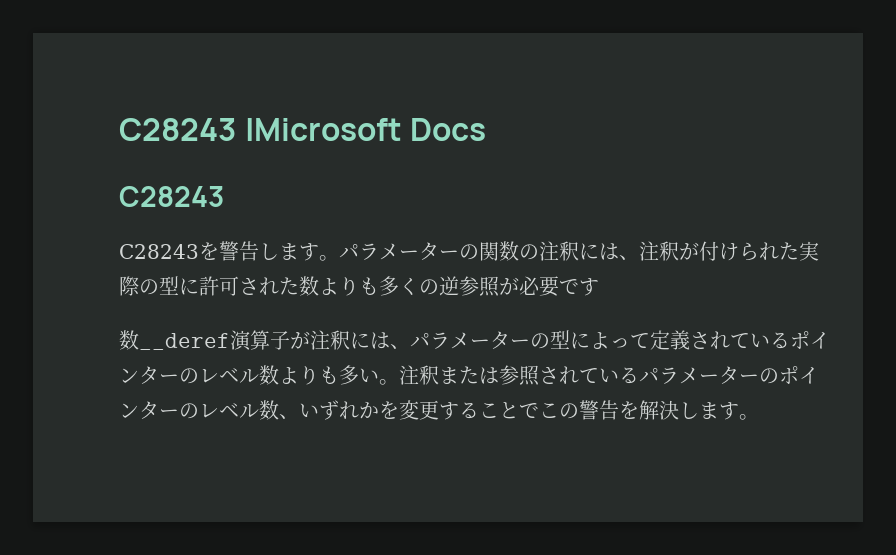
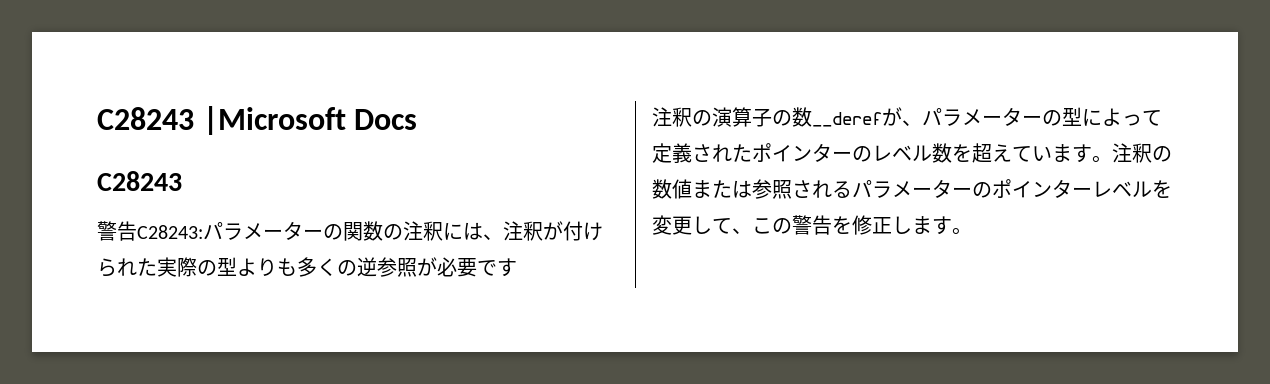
[119,241,339,261] C28243を警告します。 -> [97,221,203,241] 警告C28243:
[179,276,319,296] に許可された数 -> (237, 266) none
[119,330,390,351] 数__deref演算子が注釈には -> [652,107,902,127] 注釈の演算子の数__derefが
[730,331,830,349] [119,365,439,385] ているポインターのレベル数よりも多い。注釈 -> [732,143,1172,163] [652,179,692,199] たポインターのレベル数を超えています。注釈の数値
[579,368,619,383] てい -> (832, 189) none
[179,400,539,420] のレベル数、いずれかを変更することで -> [1092,180,1172,198] [652,215,752,235] レベルを変更して、
[639,400,679,420] 解決 -> [852,215,892,235] 修正

